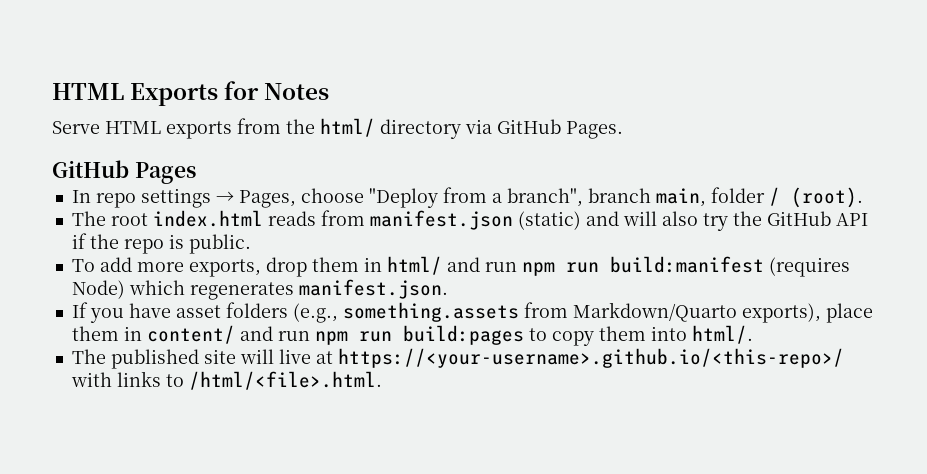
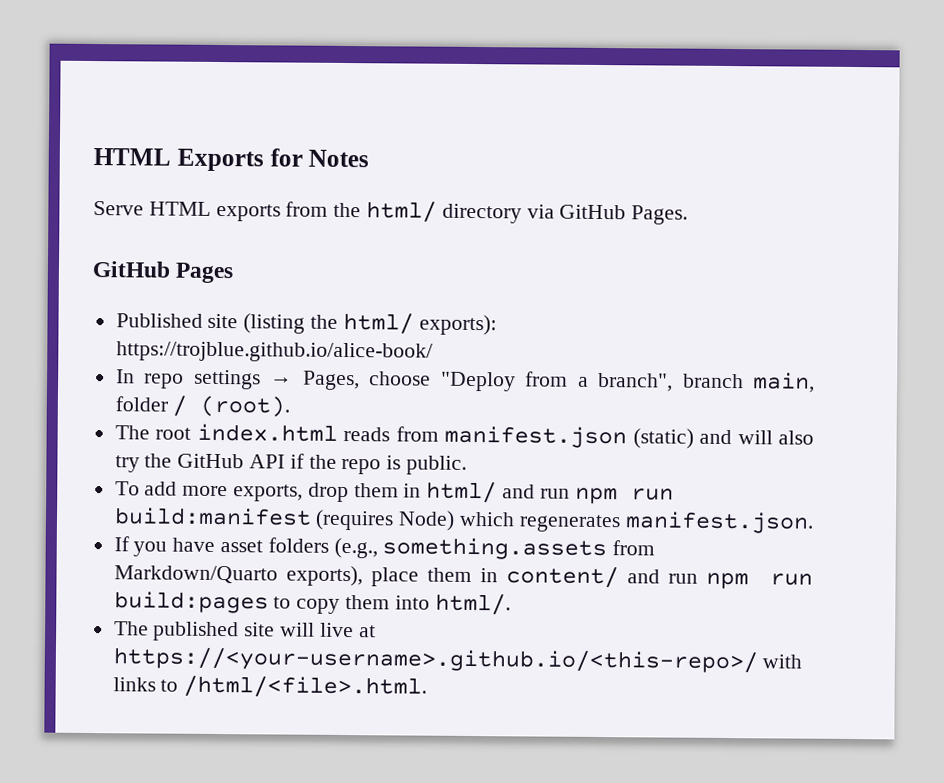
(196, 173) none -> [115,312,497,336] [115,341,433,363] // Published site (listing the html/ exports): https://trojblue.github.io/alice-book/

